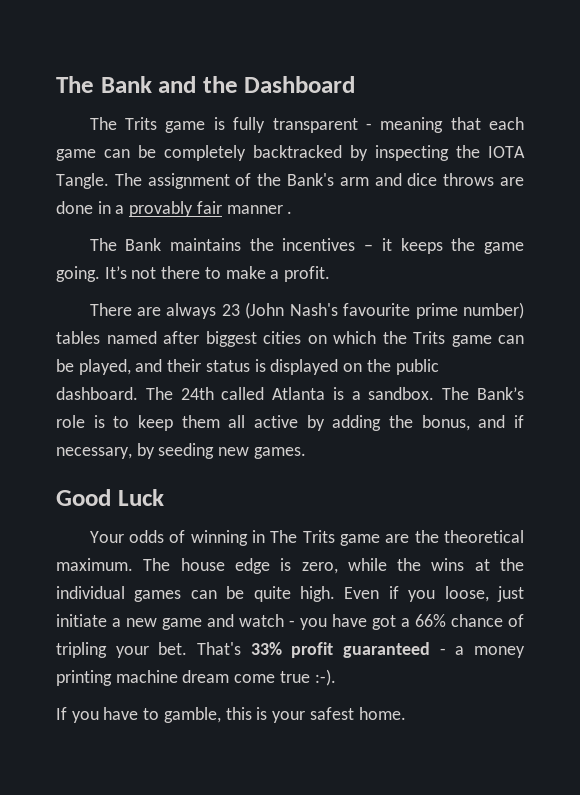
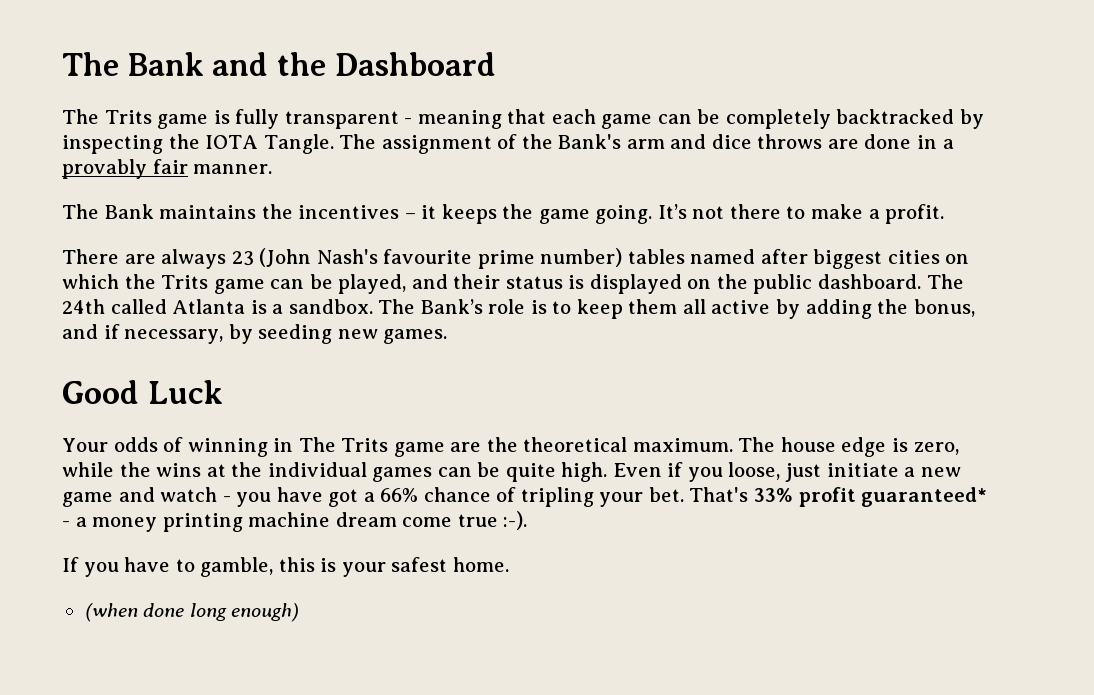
[226,205,293,214] manner . -> [193,164,273,174] manner.
[343,642,430,658] guaranteed -> [861,487,988,507] guaranteed*
(406, 713) none -> [84,603,300,622] // (when done long enough)

